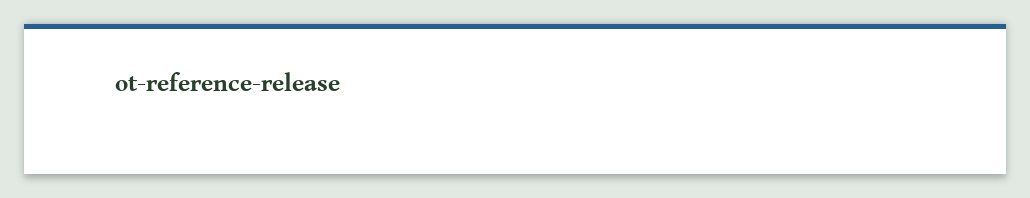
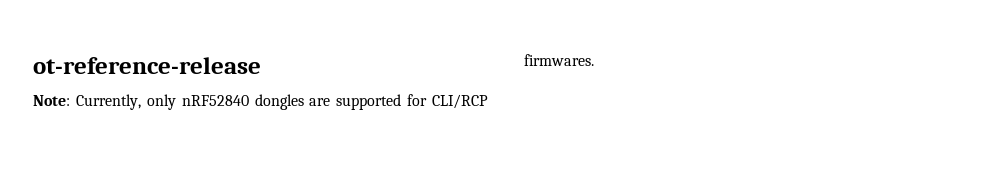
(340, 81) none -> [33,94,488,110] [524,54,594,66] // Note: Currently, only nRF52840 dongles are supported for CLI/RCP firmwares.

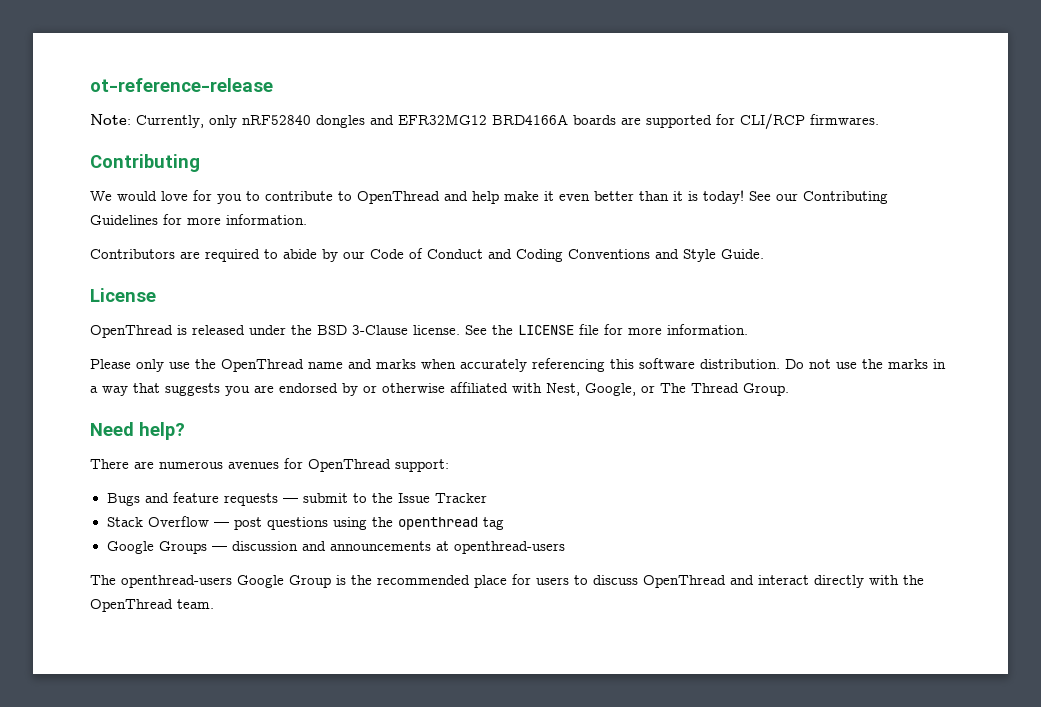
(304, 102) none -> [370,114,616,125] and EFR32MG12 BRD4166A boards
(594, 60) none -> [90,154,200,172] [90,190,888,204] [90,214,307,225] [90,248,764,262] [90,288,156,302] [90,324,748,338] [90,358,946,372] [90,382,789,396] [90,422,185,440] [90,458,449,472] [106,492,487,506] [106,516,504,530] [106,541,565,554] [90,574,924,588] [90,599,214,612] // Contributing // We would love for you to contribute to OpenThread and help make it even better than it is today! See our Contributing Guidelines for more information. // Contributors are required to abide by our Code of Conduct and Coding Conventions and Style Guide. // License // OpenThread is released under the BSD 3-Clause license. See the LICENSE file for more information. // Please only use the OpenThread name and marks when accurately referencing this software distribution. Do not use the marks in a way that suggests you are endorsed by or otherwise affiliated with Nest, Google, or The Thread Group. // Need help? // There are numerous avenues for OpenThread support: // Bugs and feature requests — submit to the Issue Tracker // Stack Overflow — post questions using the openthread tag // Google Groups — discussion and announcements at openthread-users // The openthread-users Google Group is the recommended place for users to discuss OpenThread and interact directly with the OpenThread team.

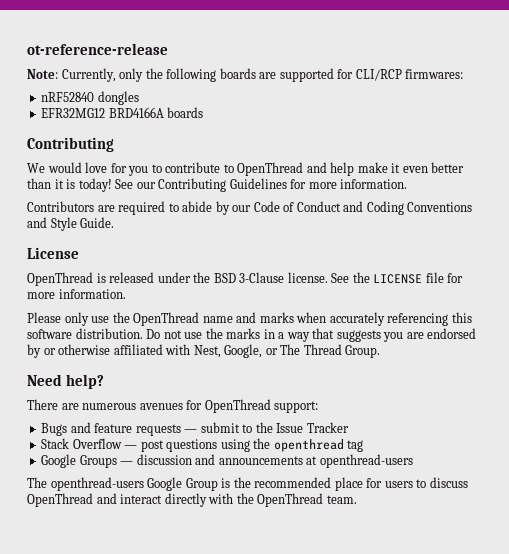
[242,114,568,128] nRF52840 dongles and EFR32MG12 BRD4166A -> [145,68,217,82] the following
[810,114,879,125] firmwares. -> [405,69,464,79] [41,91,139,105] [41,107,204,118] firmwares: // nRF52840 dongles // EFR32MG12 BRD4166A boards

